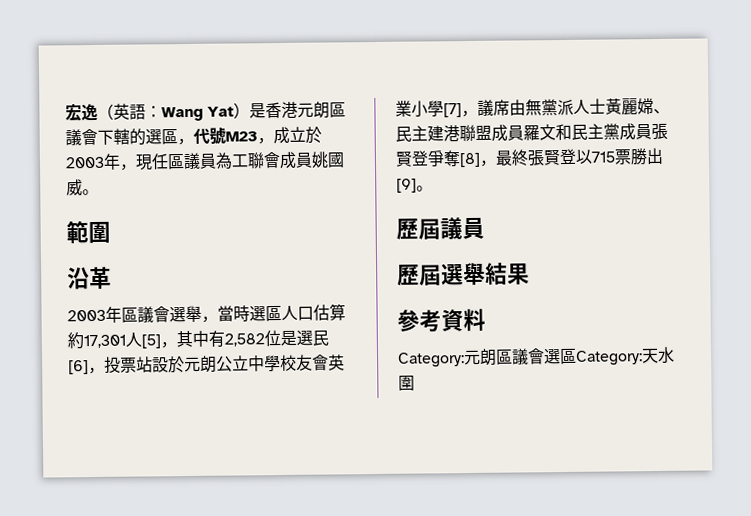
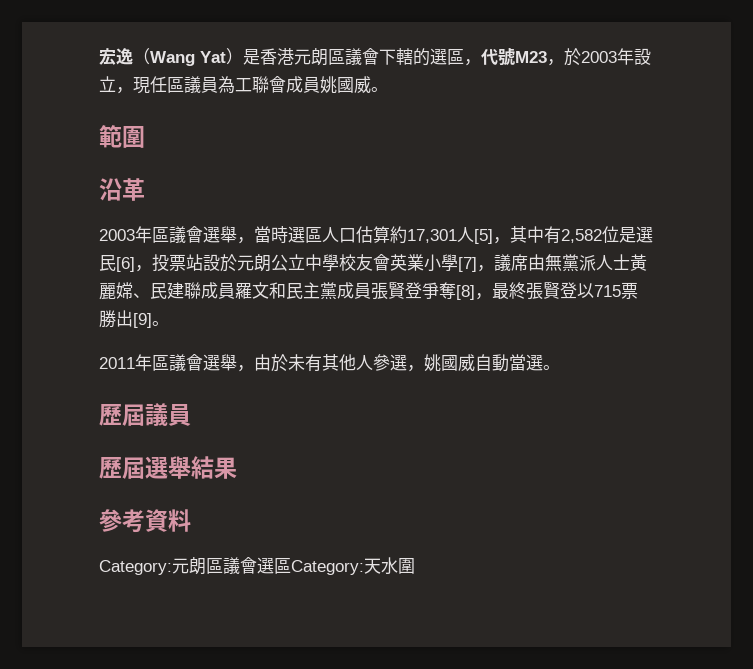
[113,103,162,120] 英語： -> (150, 56) none
[273,126,306,145] 成立 -> (564, 62) none
(121, 161) none -> [634,48,651,65] [99,76,116,92] 設立
[411,124,492,142] 主建港聯盟 -> [167,282,201,299] 建聯
(433, 188) none -> [99,354,560,372] // 2011年區議會選舉，由於未有其他人參選，姚國威自動當選。

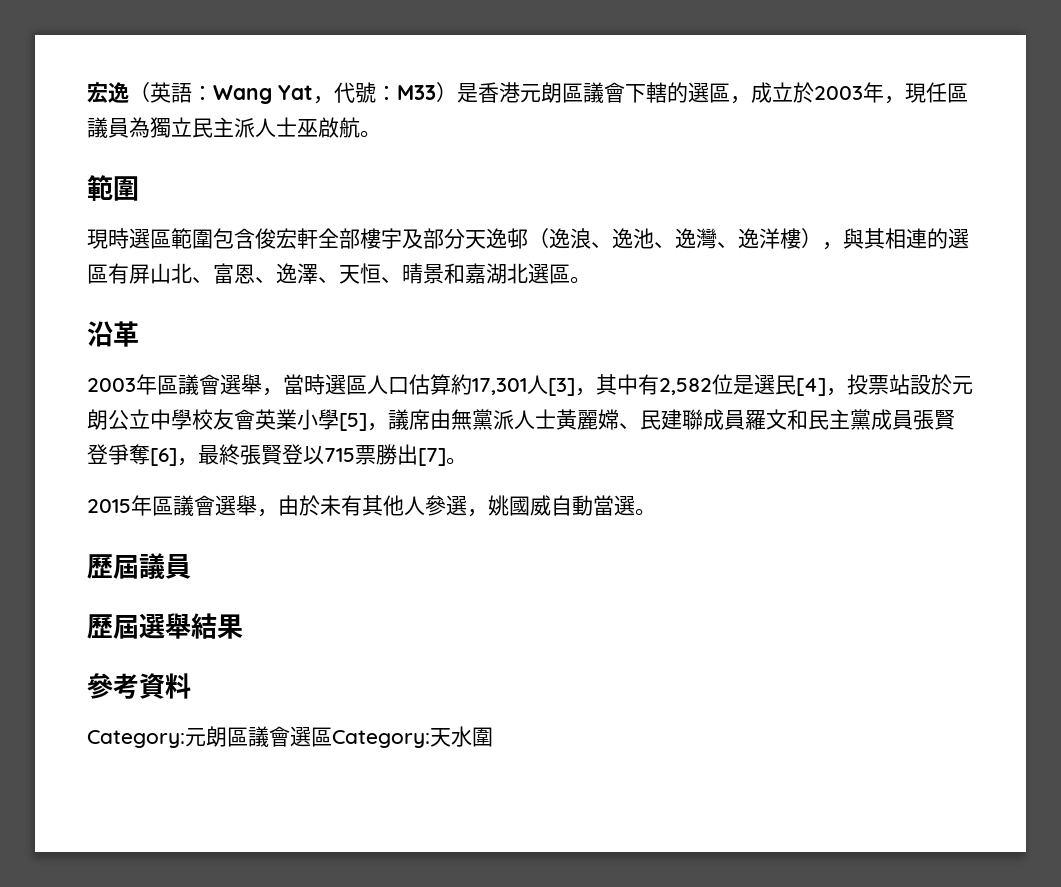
(150, 56) none -> [150,82,213,103] 英語：
(226, 57) none -> [313,82,436,104] ，代號：M33
[481,48,564,66] 代號M23， -> [751,82,793,103] 成立
[634,48,651,65] [99,76,116,92] 設立 -> (884, 92) none
[235,76,388,94] [99,125,145,148] 工聯會成員姚國威。 // 範圍 -> [150,117,381,138] [87,175,139,201] [87,228,969,250] [87,263,591,284] 獨立民主派人士巫啟航。 // 範圍 // 現時選區範圍包含俊宏軒全部樓宇及部分天逸邨（逸浪、逸池、逸灣、逸洋樓），與其相連的選區有屏山北、富恩、逸澤、天恒、晴景和嘉湖北選區。
[474,229,493,244] [5] -> [548,378,575,396] [3]
[116,257,135,272] [6] -> [796,378,826,396] [4]
[458,257,477,272] [7] -> [339,413,367,431] [5]
[456,285,475,300] [8] -> [150,448,177,466] [6]
[133,313,169,328] [99,357,135,369] [9]。 // 2011 -> [418,448,467,466] [87,499,131,513] [7]。 // 2015

